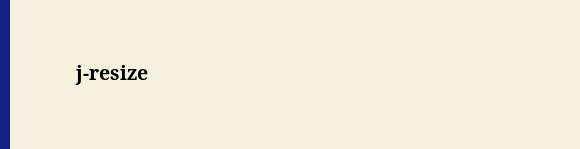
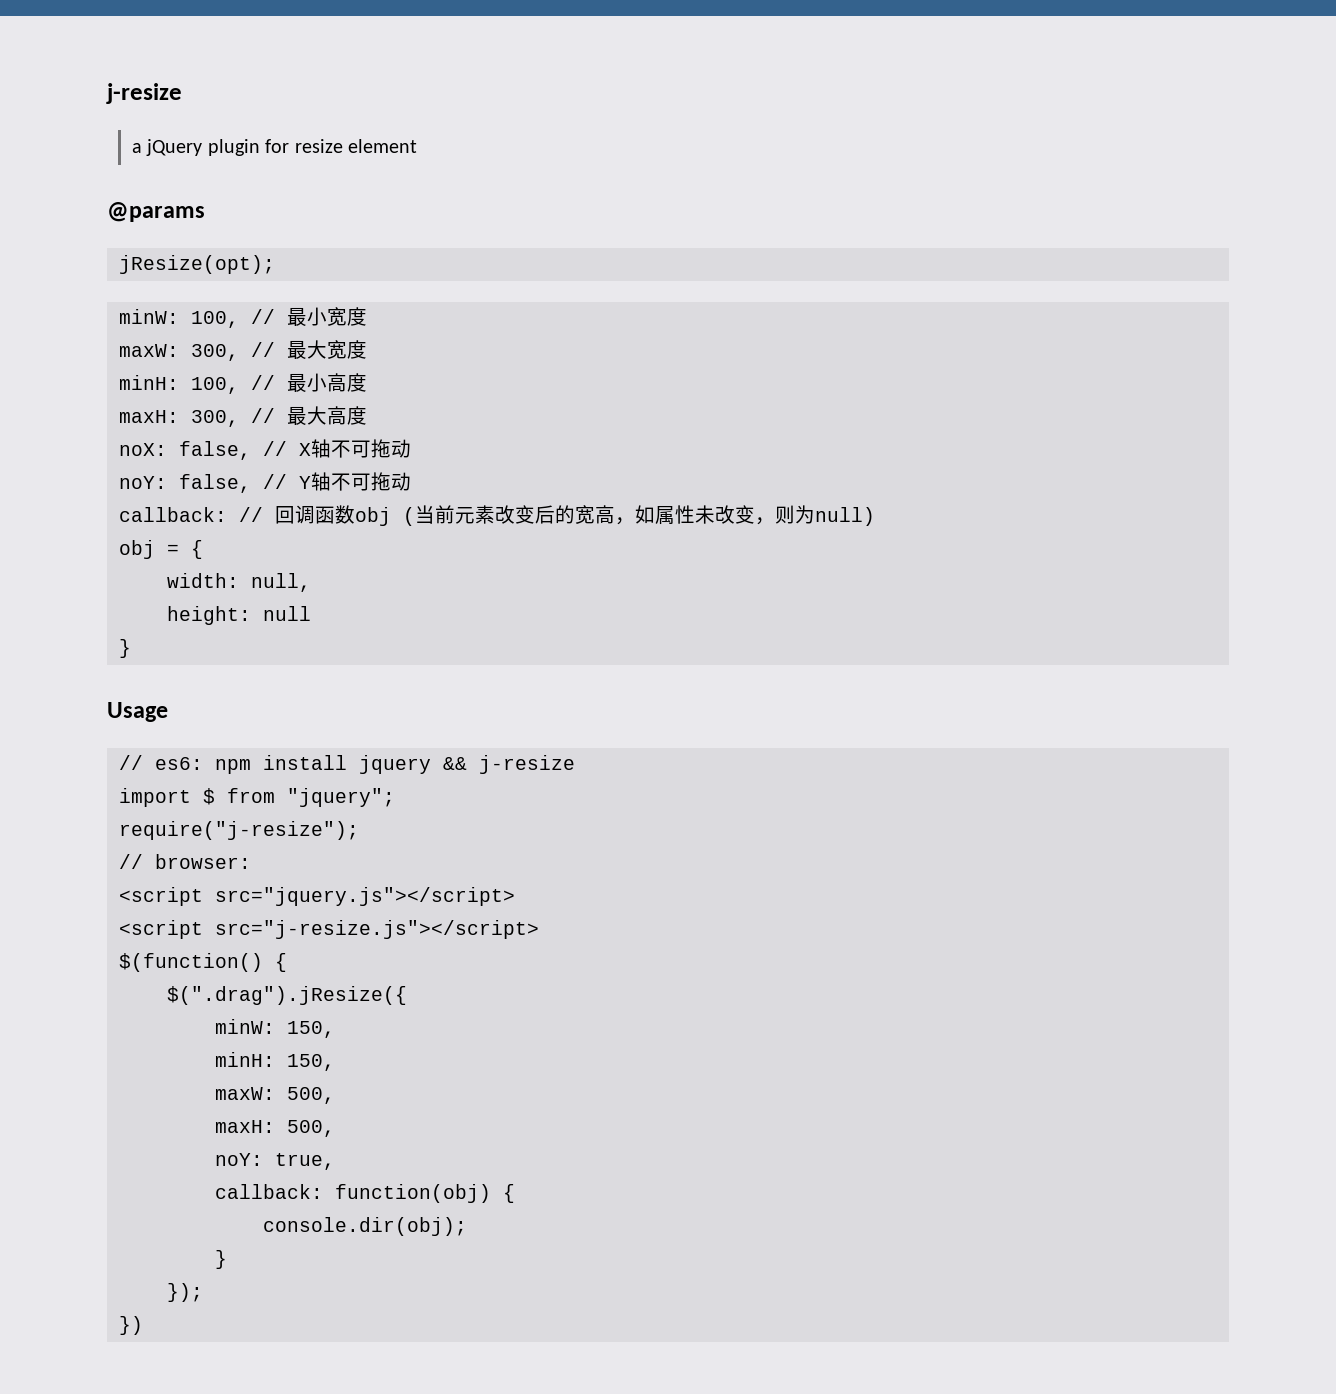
[75,65,148,85] j-resize -> [106,83,182,104] [131,139,417,156] [107,202,205,222] [119,255,275,274] [119,307,367,328] [119,340,367,361] [119,373,367,394] [119,406,367,427] [119,439,411,460] [119,472,411,493] [119,505,875,526] [119,540,203,559] [167,573,311,592] [167,606,311,625] [119,639,131,658] [107,702,168,722] [119,755,575,774] [119,788,395,807] [119,821,359,840] [119,854,251,869] [119,887,515,906] [119,920,539,939] [119,953,287,972] [167,986,407,1005] [215,1019,335,1038] [215,1052,335,1071] [215,1087,335,1104] [215,1120,335,1137] [215,1153,335,1170] [215,1184,515,1203] [263,1217,467,1236] [215,1250,227,1269] [167,1283,203,1302] [119,1316,143,1335] j-resize // a jQuery plugin for resize element // @params // jResize(opt); // minW: 100, // 最小宽度 // maxW: 300, // 最大宽度 // minH: 100, // 最小高度 // maxH: 300, // 最大高度 // noX: false, // X轴不可拖动 // noY: false, // Y轴不可拖动 // callback: // 回调函数obj (当前元素改变后的宽高，如属性未改变，则为null) // obj = { // width: null, // height: null // } // Usage // // es6: npm install jquery && j-resize // import $ from "jquery"; // require("j-resize"); // // browser: // <script src="jquery.js"></script> // <script src="j-resize.js"></script> // $(function() { // $(".drag").jResize({ // minW: 150, // minH: 150, // maxW: 500, // maxH: 500, // noY: true, // callback: function(obj) { // console.dir(obj); // } // }); // })

